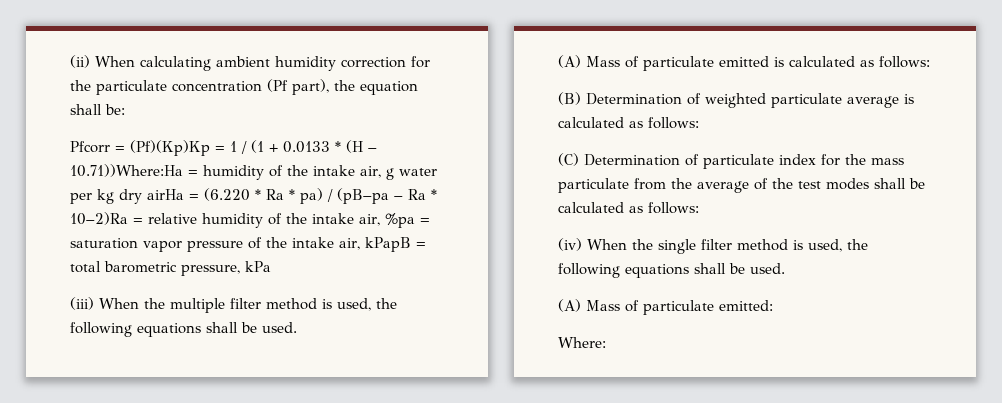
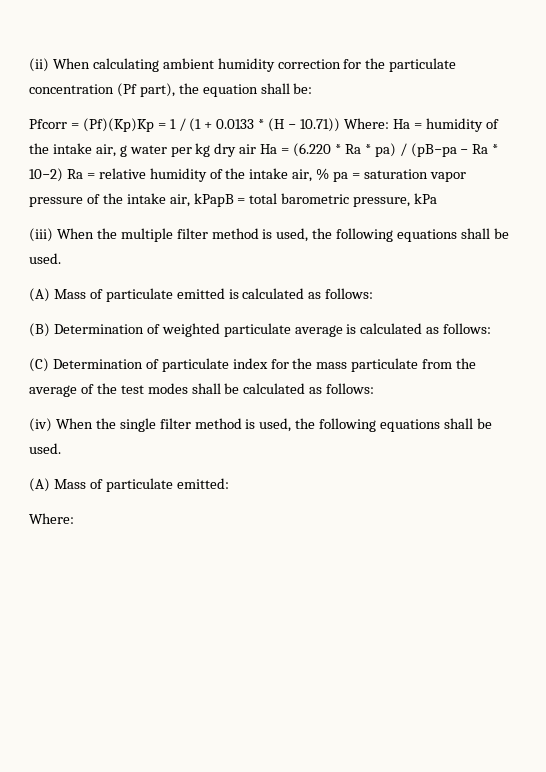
[70,164,183,177] 10.71))Where:Ha -> [299,118,410,132] 10.71)) Where: Ha
[147,189,184,200] airHa -> [239,144,278,154] air Ha
[70,212,128,225] 10−2)Ra -> [29,168,83,182] 10−2) Ra
[385,213,415,228] %pa -> [316,168,349,182] % pa

